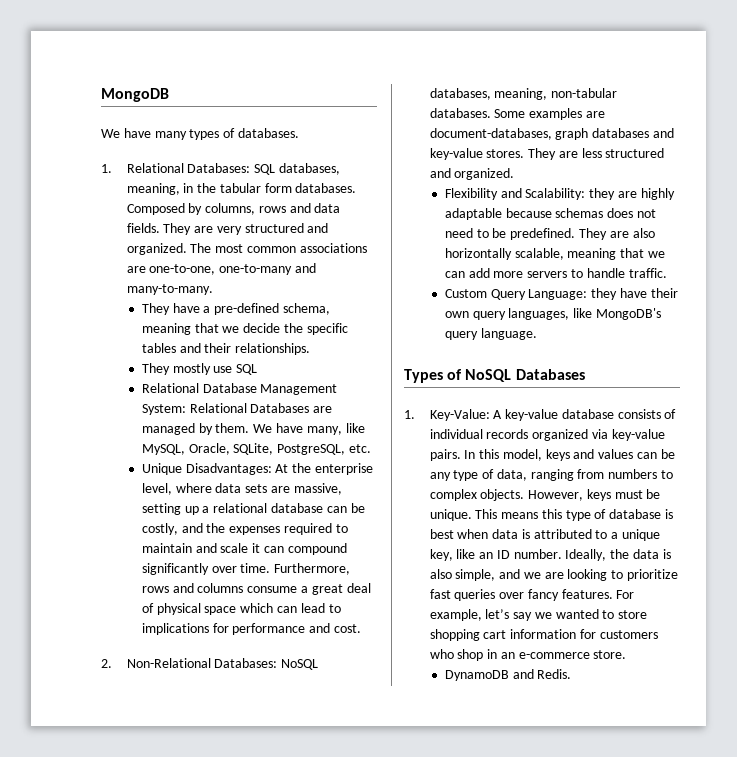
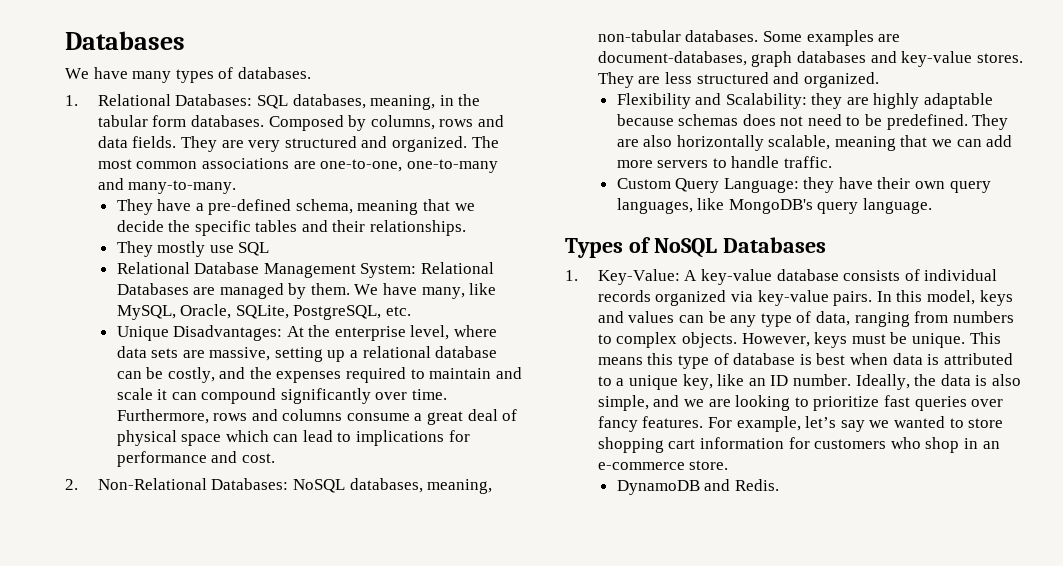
[101,88,169,102] MongoDB -> [65,31,185,50] Databases

